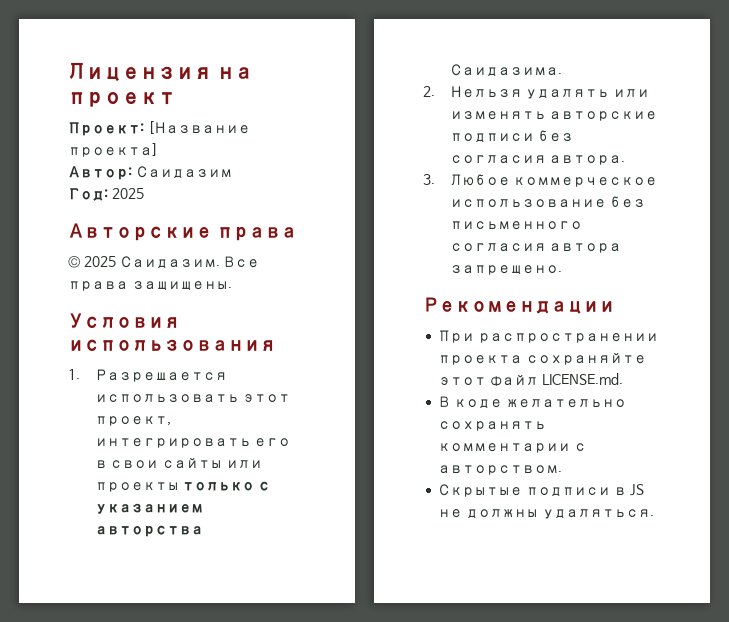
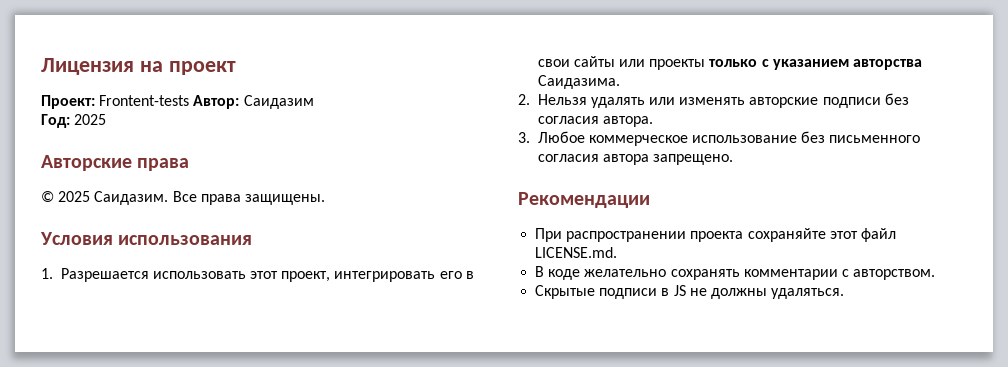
[147,121,250,134] [68,143,158,157] [Название проекта] // -> [99,95,190,106] Frontent-tests

